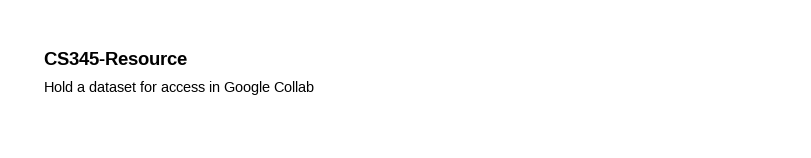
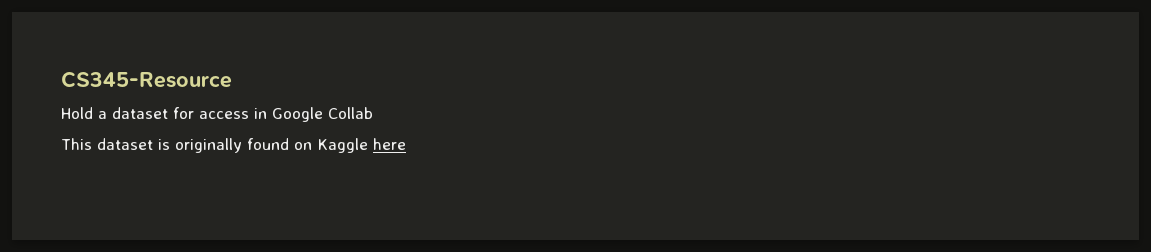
(314, 86) none -> [61,138,406,153] // This dataset is originally found on Kaggle here

